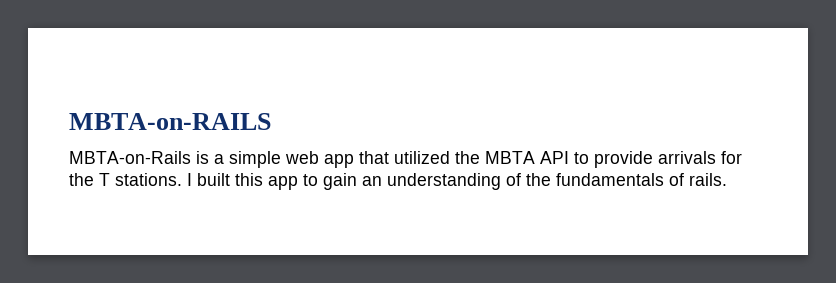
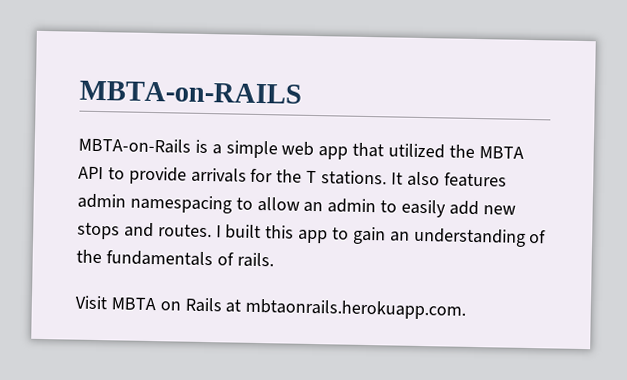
(182, 179) none -> [390,171,507,188] [77,193,516,218] [77,222,212,240] It also features admin namespacing to allow an admin to easily add new stops and routes.
(727, 179) none -> [75,295,467,320] // Visit MBTA on Rails at mbtaonrails.herokuapp.com.

